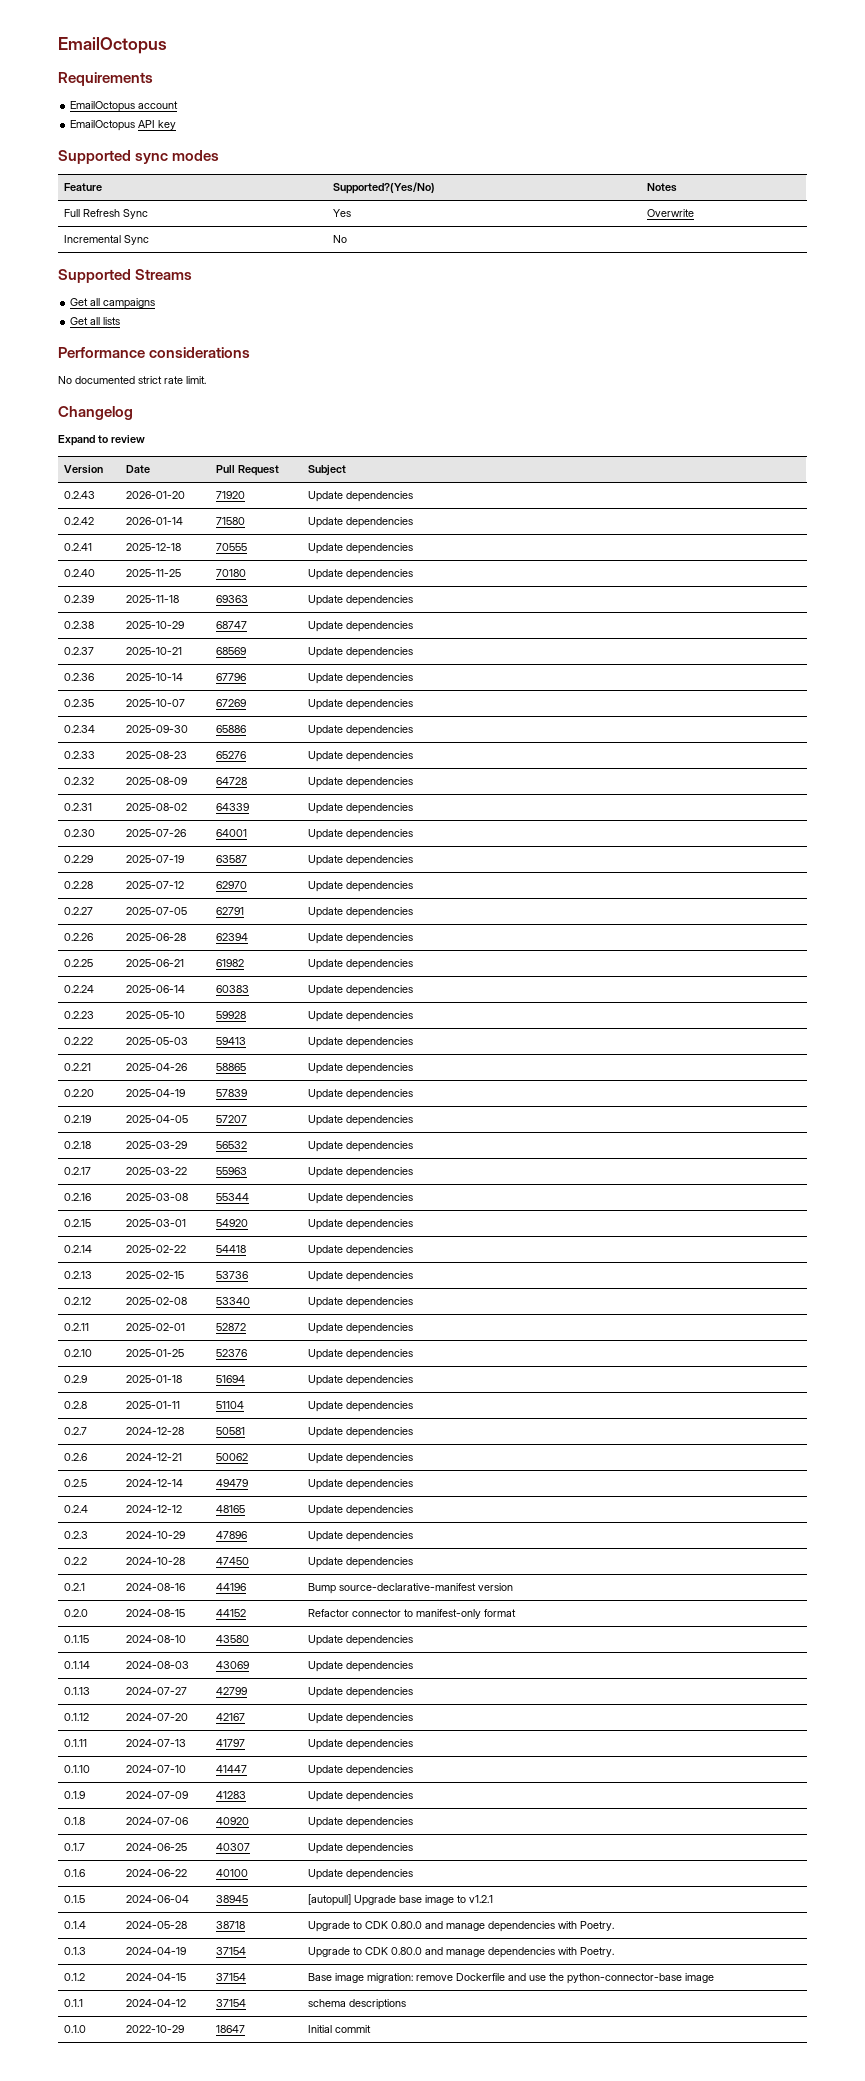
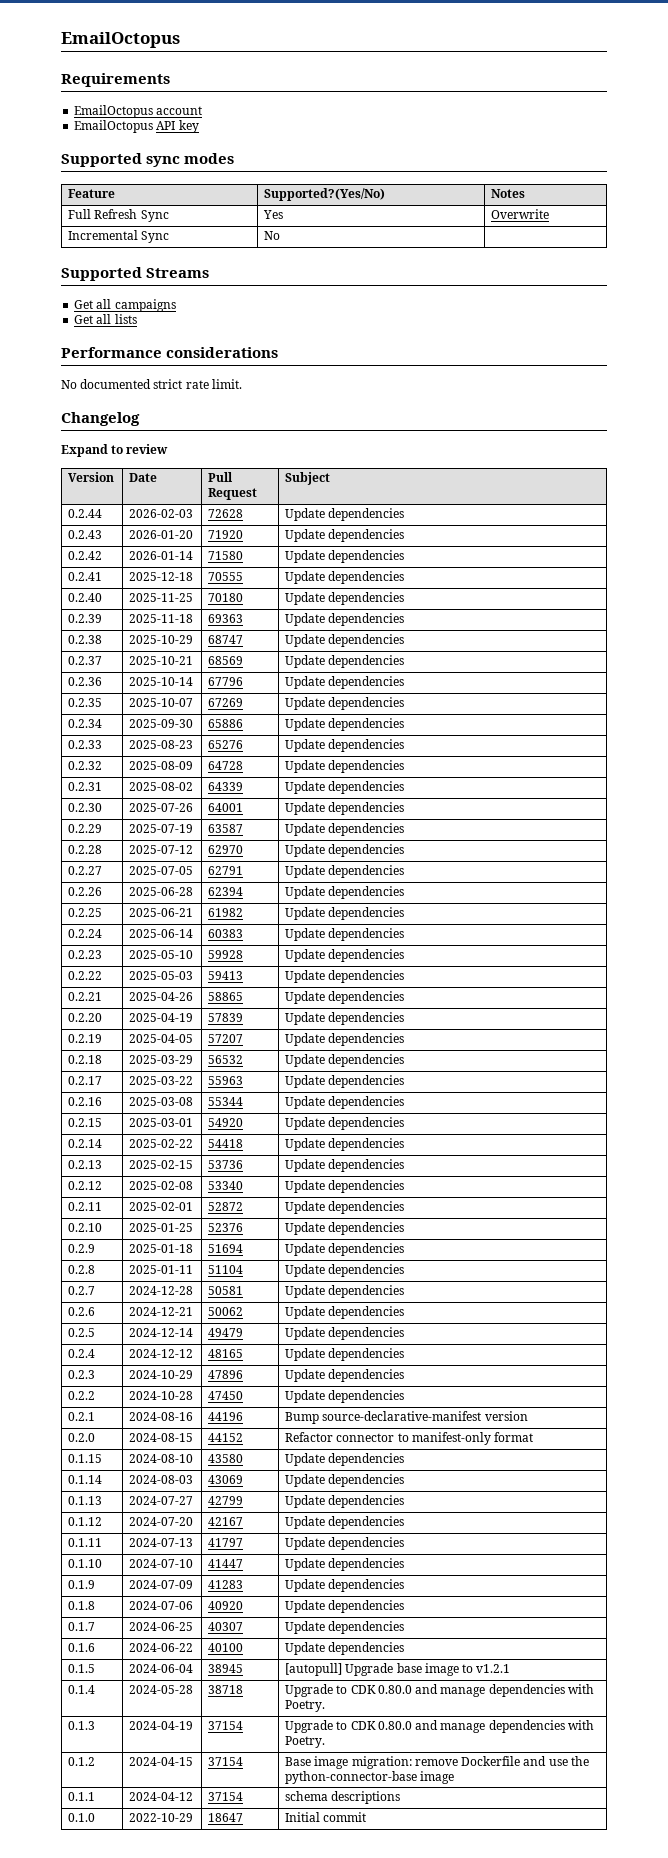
(347, 470) none -> [68,509,103,518] [129,509,194,518] [208,509,244,518] [285,508,405,521] // 0.2.44 | 2026-02-03 | 72628 | Update dependencies

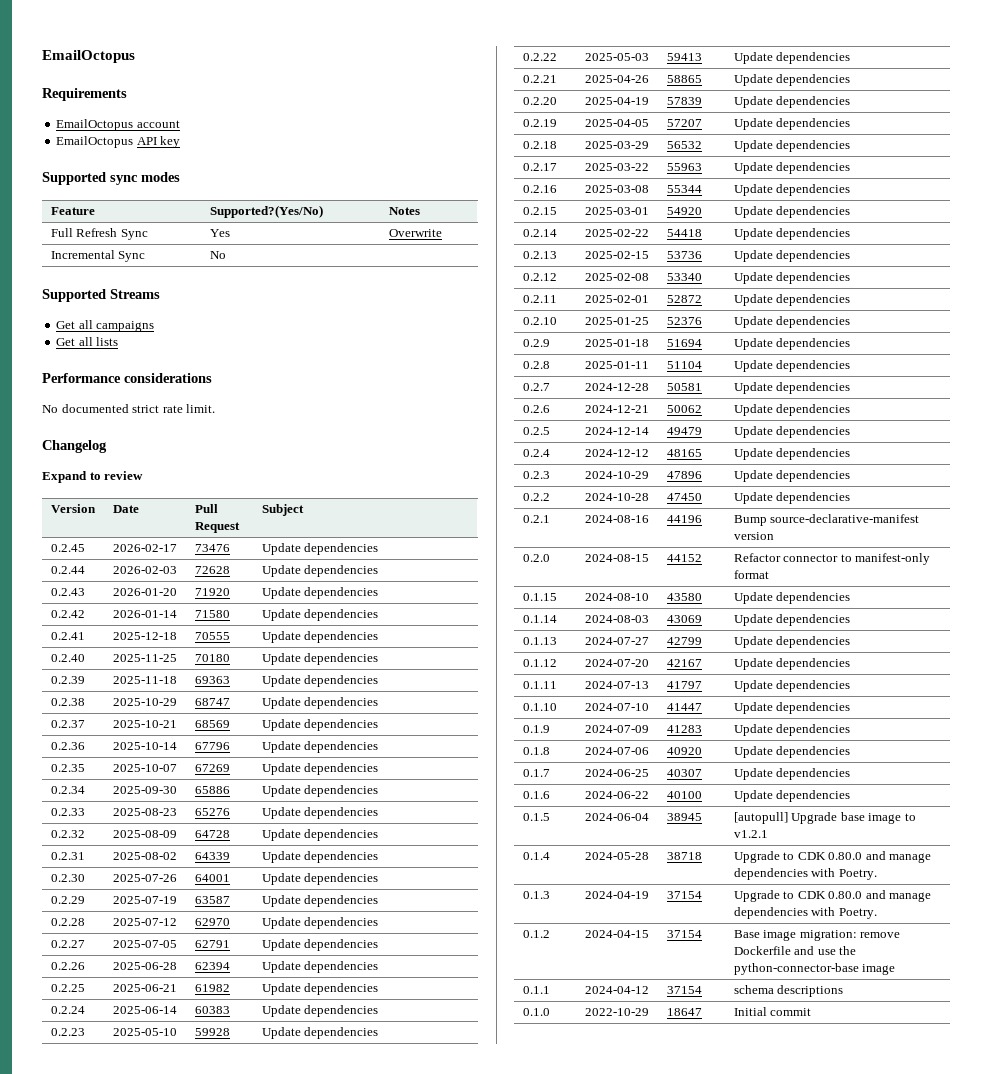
(331, 478) none -> [50,544,85,552] [112,544,177,552] [194,544,230,552] [261,543,379,555] // 0.2.45 | 2026-02-17 | 73476 | Update dependencies

